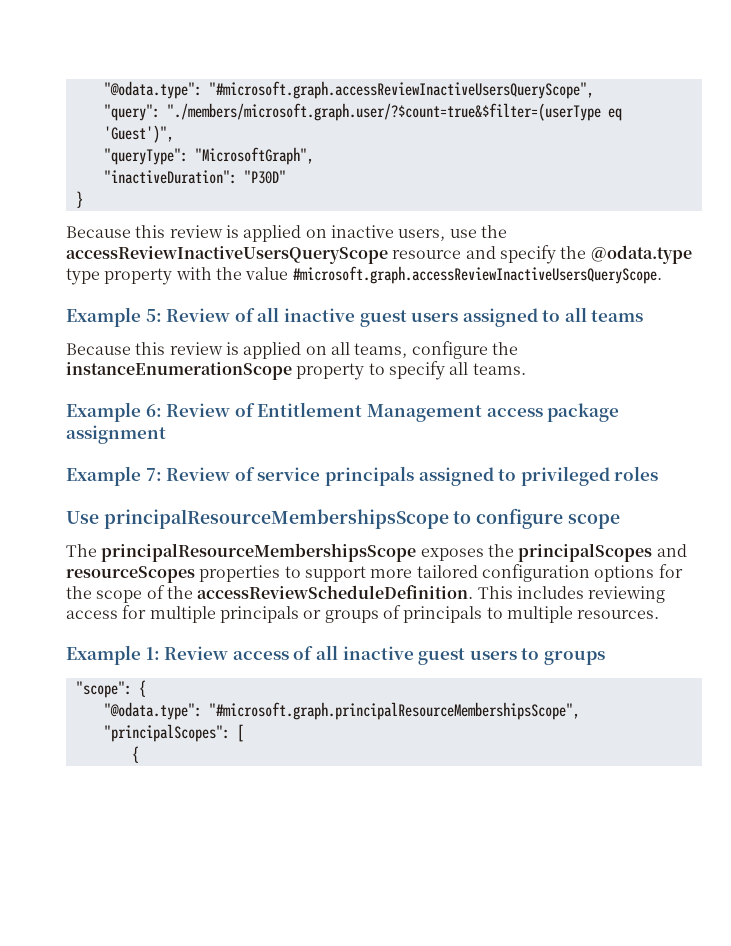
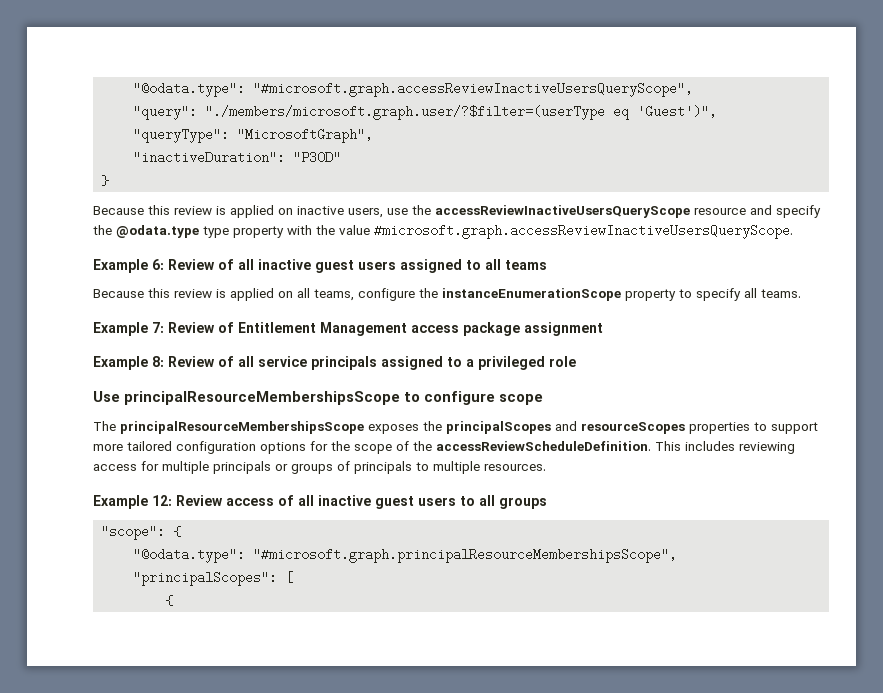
[166,103,601,121] "./members/microsoft.graph.user/?$count=true&$filter=(userType -> [205,105,606,120] "./members/microsoft.graph.user/?$filter=(userType
[145,309,162,322] 5: -> [152,259,164,270] 6:
[145,404,162,417] 6: -> [152,322,164,333] 7:
[145,467,255,481] 7: Review of -> [152,356,254,367] 8: Review of all
[520,466,659,486] privileged roles -> [466,356,576,370] a privileged role
[145,647,160,660] 1: -> [152,495,172,506] 12:
(540, 654) none -> [479,495,495,506] all

